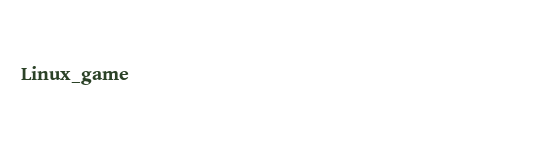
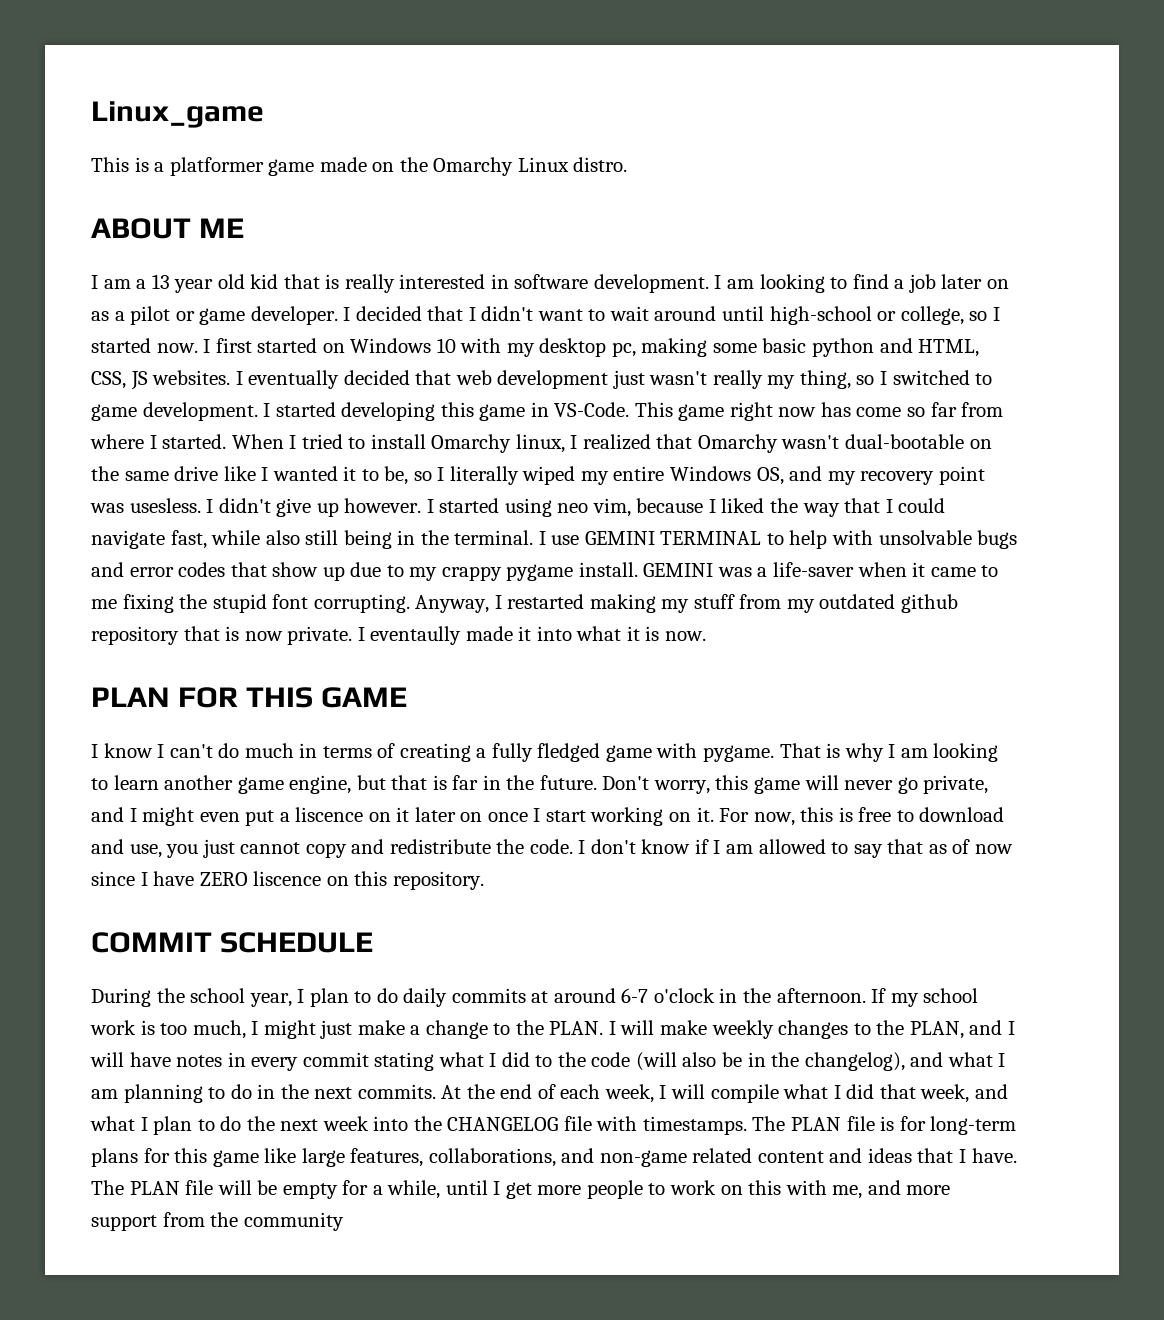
(129, 75) none -> [91,157,628,176] [91,218,245,239] [91,274,1009,293] [91,306,1000,325] [91,338,980,357] [91,370,993,390] [91,402,1004,421] [90,434,992,453] [91,466,985,485] [90,498,946,517] [91,530,1018,549] [91,562,999,581] [91,594,959,613] [91,626,706,645] [91,687,408,708] [91,743,999,762] [91,775,989,794] [91,807,1005,826] [91,839,1013,858] [91,871,484,890] [91,932,374,953] [91,988,979,1007] [90,1020,1015,1039] [90,1052,1006,1071] [91,1084,1008,1103] [90,1116,1017,1135] [91,1148,1017,1167] [91,1180,951,1199] [91,1212,344,1231] // This is a platformer game made on the Omarchy Linux distro. // ABOUT ME // I am a 13 year old kid that is really interested in software development. I am looking to find a job later on as a pilot or game developer. I decided that I didn't want to wait around until high-school or college, so I started now. I first started on Windows 10 with my desktop pc, making some basic python and HTML, CSS, JS websites. I eventually decided that web development just wasn't really my thing, so I switched to game development. I started developing this game in VS-Code. This game right now has come so far from where I started. When I tried to install Omarchy linux, I realized that Omarchy wasn't dual-bootable on the same drive like I wanted it to be, so I literally wiped my entire Windows OS, and my recovery point was usesless. I didn't give up however. I started using neo vim, because I liked the way that I could navigate fast, while also still being in the terminal. I use GEMINI TERMINAL to help with unsolvable bugs and error codes that show up due to my crappy pygame install. GEMINI was a life-saver when it came to me fixing the stupid font corrupting. Anyway, I restarted making my stuff from my outdated github repository that is now private. I eventaully made it into what it is now. // PLAN FOR THIS GAME // I know I can't do much in terms of creating a fully fledged game with pygame. That is why I am looking to learn another game engine, but that is far in the future. Don't worry, this game will never go private, and I might even put a liscence on it later on once I start working on it. For now, this is free to download and use, you just cannot copy and redistribute the code. I don't know if I am allowed to say that as of now since I have ZERO liscence on this repository. // COMMIT SCHEDULE // During the school year, I plan to do daily commits at around 6-7 o'clock in the afternoon. If my school work is too much, I might just make a change to the PLAN. I will make weekly changes to the PLAN, and I will have notes in every commit stating what I did to the code (will also be in the changelog), and what I am planning to do in the next commits. At the end of each week, I will compile what I did that week, and what I plan to do the next week into the CHANGELOG file with timestamps. The PLAN file is for long-term plans for this game like large features, collaborations, and non-game related content and ideas that I have. The PLAN file will be empty for a while, until I get more people to work on this with me, and more support from the community

